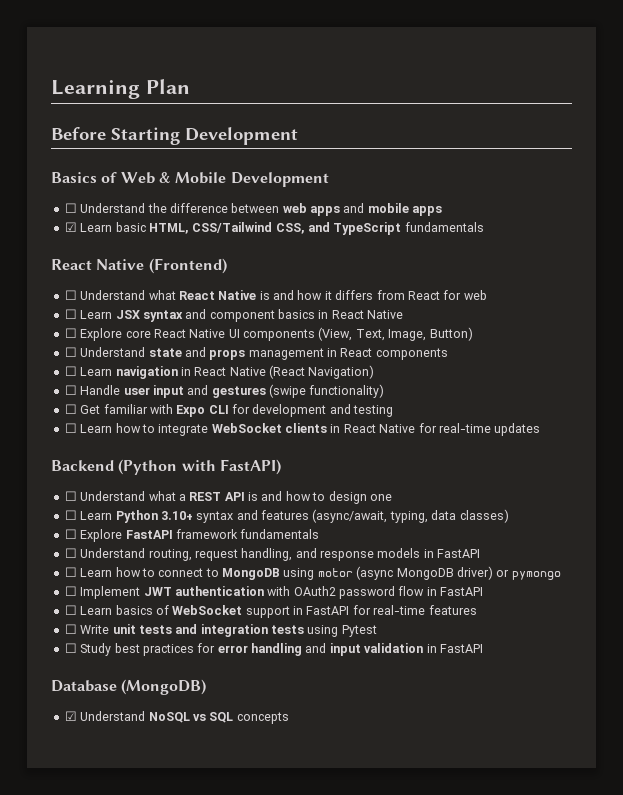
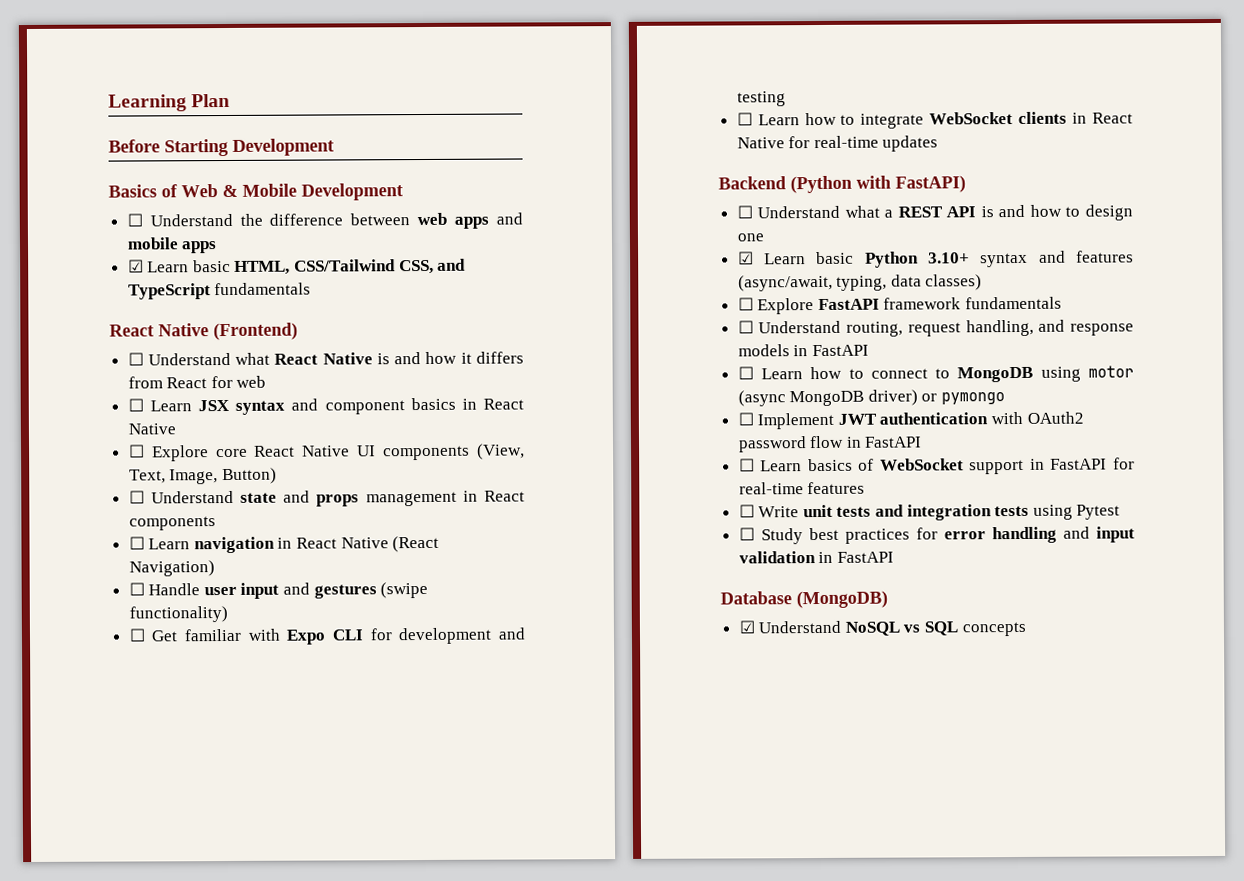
[64,510,113,520] ☐ Learn -> [737,251,855,265] ☑ Learn basic

